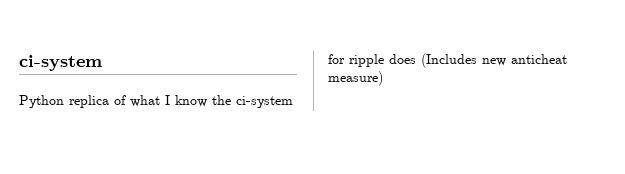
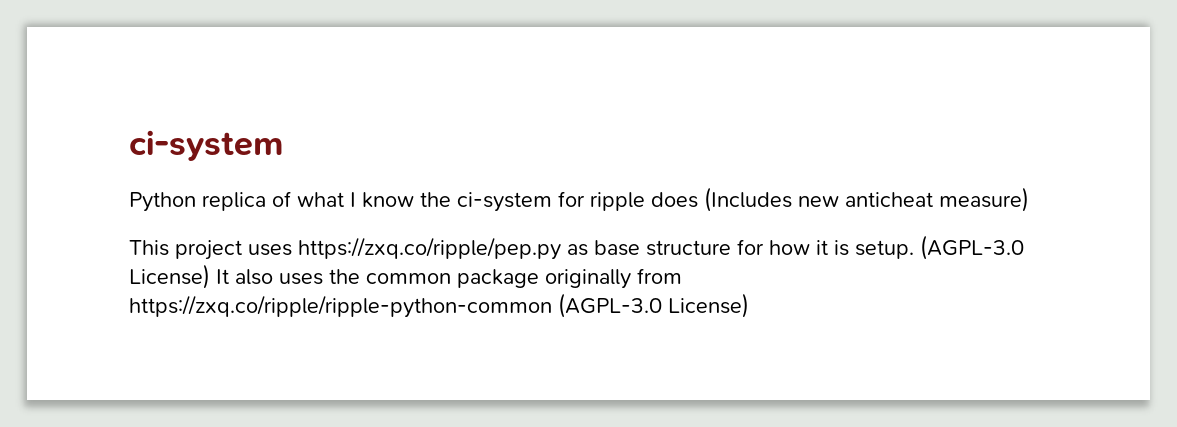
(383, 78) none -> [129,235,1024,260] [129,264,682,289] [129,293,749,318] // This project uses https://zxq.co/ripple/pep.py as base structure for how it is setup. (AGPL-3.0 License) It also uses the common package originally from https://zxq.co/ripple/ripple-python-common (AGPL-3.0 License)

